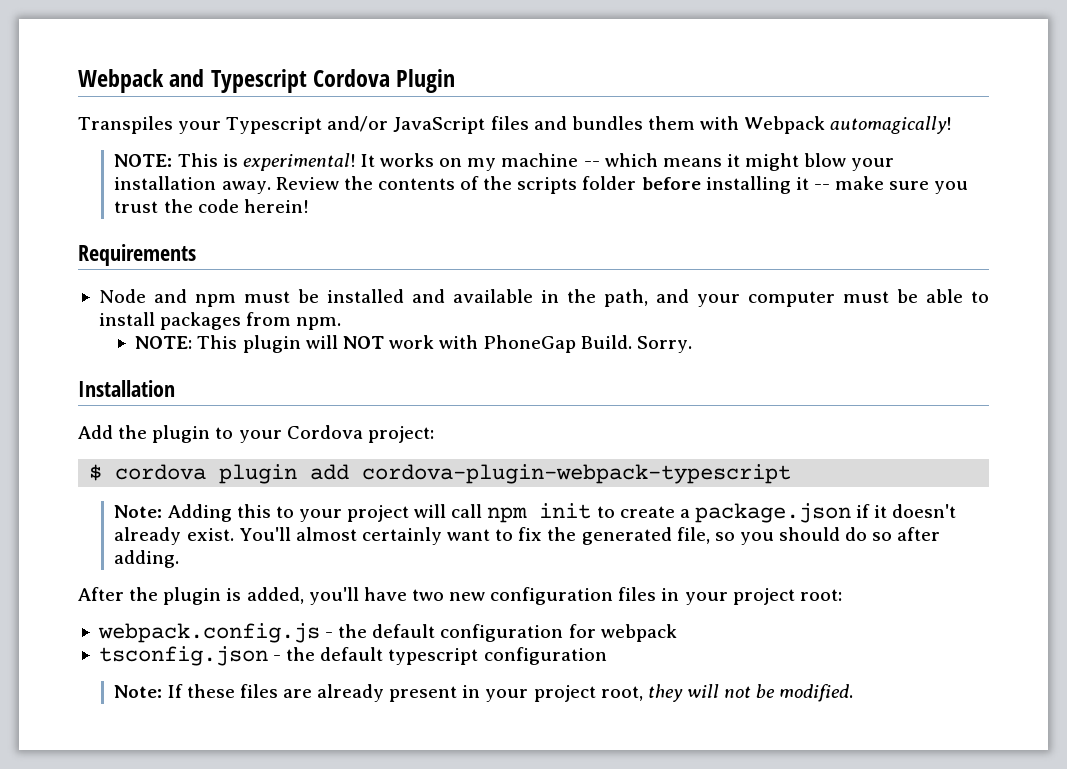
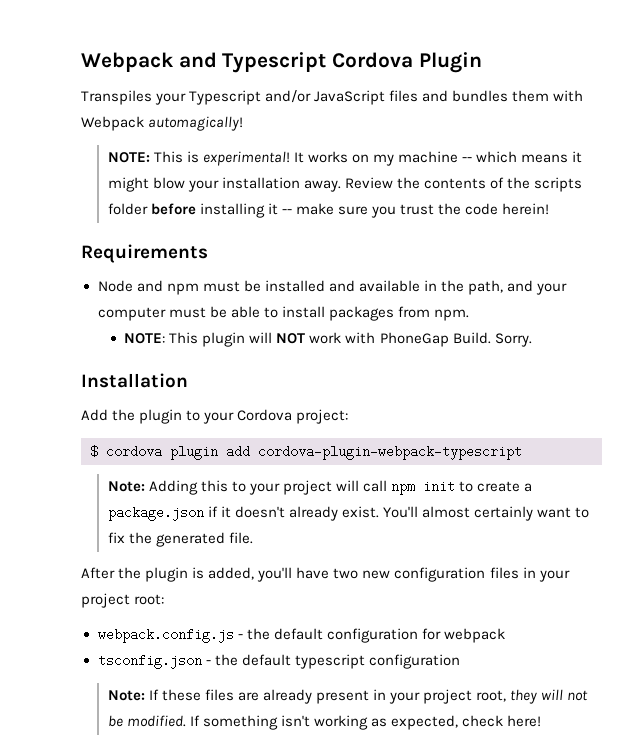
[676,527,941,545] [114,550,180,568] file, so you should do so after adding. -> [228,532,253,544] file.
(854, 693) none -> [189,715,542,730] If something isn't working as expected, check here!

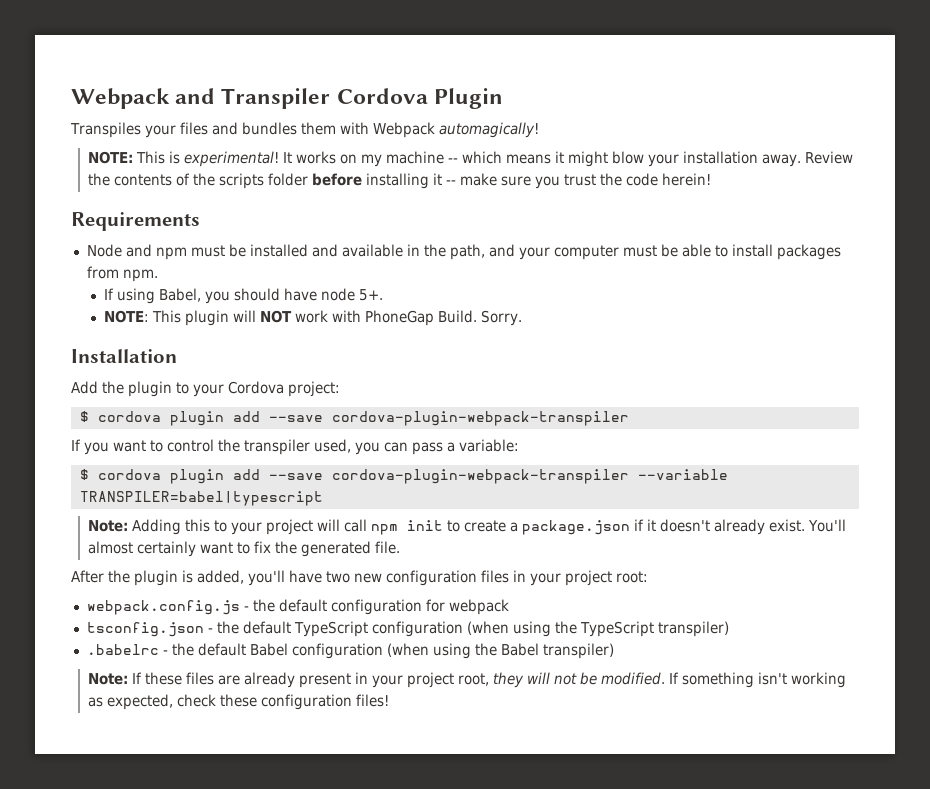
[222,52,327,73] Typescript -> [221,88,331,109] Transpiler
[189,90,386,105] Typescript and/or JavaScript -> (176, 131) none
(469, 315) none -> [103,288,383,304] // If using Babel, you should have node 5+.
[258,445,522,460] cordova-plugin-webpack-typescript -> [268,411,629,426] [71,439,519,455] [79,469,728,484] [79,491,323,506] --save cordova-plugin-webpack-transpiler // If you want to control the transpiler used, you can pass a variable: // $ cordova plugin add --save cordova-plugin-webpack-transpiler --variable TRANSPILER=babel|typescript
[294,654,460,669] typescript configuration -> [293,621,729,637] [86,643,614,659] TypeScript configuration (when using the TypeScript transpiler) // .babelrc - the default Babel configuration (when using the Babel transpiler)
[507,715,542,727] here! -> [219,694,389,710] these configuration files!

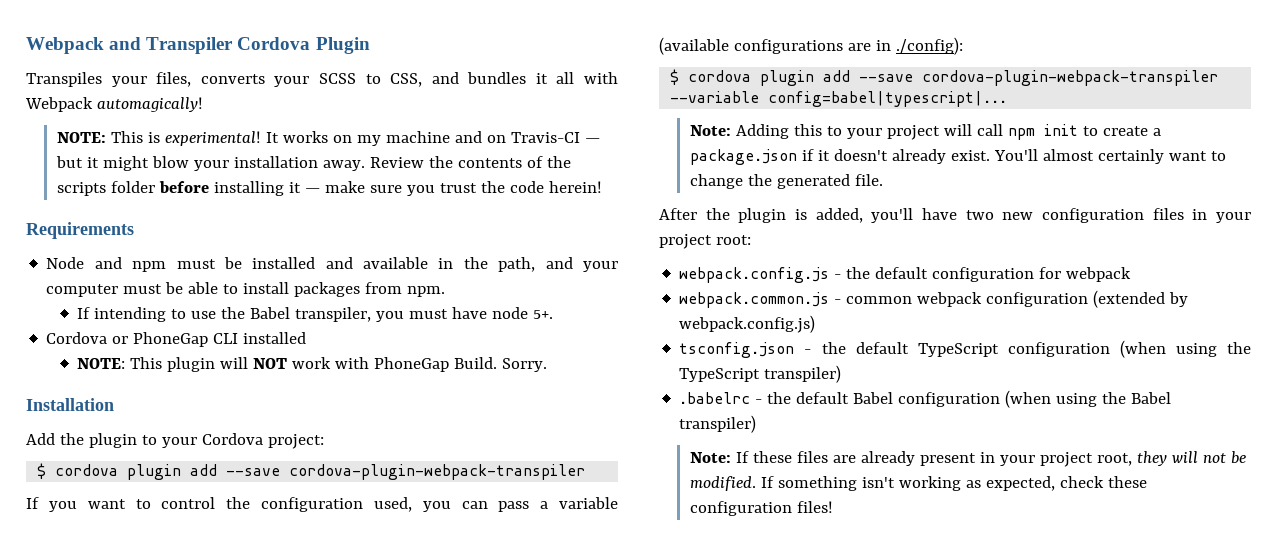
[179,122,336,135] files and bundles them -> [156,72,575,87] files, converts your SCSS to CSS, and bundles it all
[447,151,551,164] -- which means -> [454,131,600,143] [55,156,83,168] and on Travis-CI — but
[445,180,456,185] -- -> [304,188,320,193] —
[116,288,383,304] using Babel, you should have node 5+. -> [94,307,554,322] [46,332,307,347] intending to use the Babel transpiler, you must have node 5+. // Cordova or PhoneGap CLI installed
[244,439,310,455] transpiler -> [261,497,364,512] configuration
[459,439,519,452] variable: -> [559,497,618,509] [659,37,963,55] variable (available configurations are in ./config):
[79,491,323,506] TRANSPILER=babel|typescript -> [768,91,1008,107] config=babel|typescript|...
[253,541,271,553] fix -> [689,174,743,189] change
(509, 607) none -> [679,290,1189,308] [679,315,816,333] // webpack.common.js - common webpack configuration (extended by webpack.config.js)

